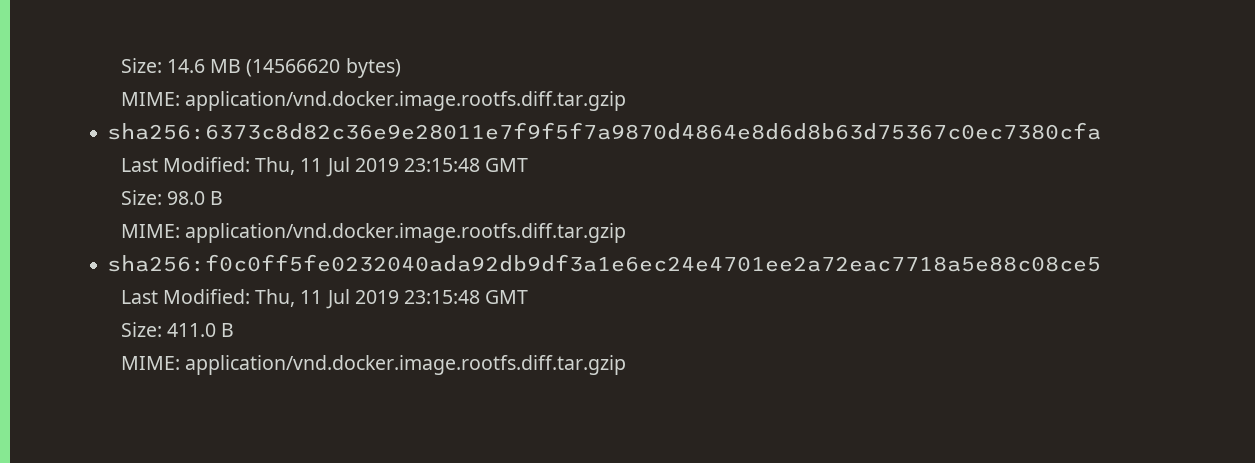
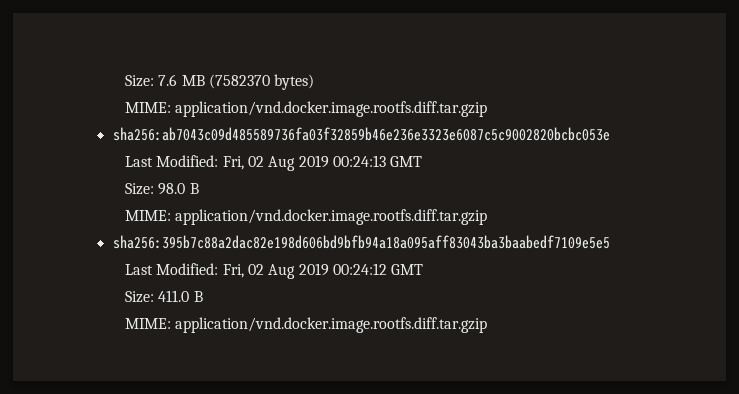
[120,58,341,77] Size: 14.6 MB (14566620 -> [125,74,271,89] Size: 7.6 MB (7582370
[107,122,1102,140] [120,157,481,177] sha256:6373c8d82c36e9e28011e7f9f5f7a9870d4864e8d6d8b63d75367c0ec7380cfa // Last Modified: Thu, 11 Jul 2019 23:15:48 -> [112,127,610,141] [125,155,387,171] sha256:ab7043c09d485589736fa03f32859b46e236e3323e6087c5c9002820bcbc053e // Last Modified: Fri, 02 Aug 2019 00:24:13
[107,254,1102,272] [120,289,481,309] sha256:f0c0ff5fe0232040ada92db9df3a1e6ec24e4701ee2a72eac7718a5e88c08ce5 // Last Modified: Thu, 11 Jul 2019 23:15:48 -> [112,235,610,249] [125,263,388,279] sha256:395b7c88a2dac82e198d606bd9bfb94a18a095aff83043ba3baabedf7109e5e5 // Last Modified: Fri, 02 Aug 2019 00:24:12

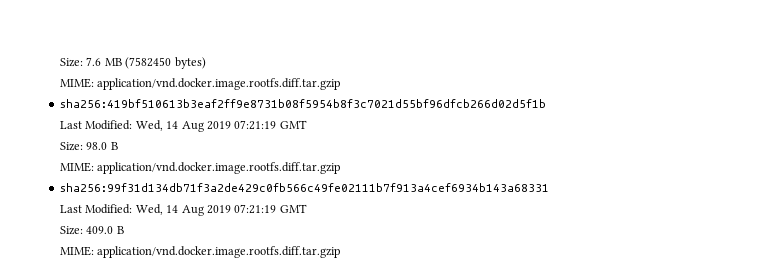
[209,74,271,89] (7582370 -> [125,57,172,69] (7582450
[112,127,610,141] [125,155,387,171] sha256:ab7043c09d485589736fa03f32859b46e236e3323e6087c5c9002820bcbc053e // Last Modified: Fri, 02 Aug 2019 00:24:13 -> [59,99,546,108] [60,120,277,132] sha256:419bf510613b3eaf2ff9e8731b08f5954b8f3c7021d55bf96dfcb266d02d5f1b // Last Modified: Wed, 14 Aug 2019 07:21:19
[112,235,610,249] [125,263,424,279] [125,290,190,303] sha256:395b7c88a2dac82e198d606bd9bfb94a18a095aff83043ba3baabedf7109e5e5 // Last Modified: Fri, 02 Aug 2019 00:24:12 GMT // Size: 411.0 -> [59,183,549,192] [60,204,307,216] [60,226,114,235] sha256:99f31d134db71f3a2de429c0fb566c49fe02111b7f913a4cef6934b143a68331 // Last Modified: Wed, 14 Aug 2019 07:21:19 GMT // Size: 409.0

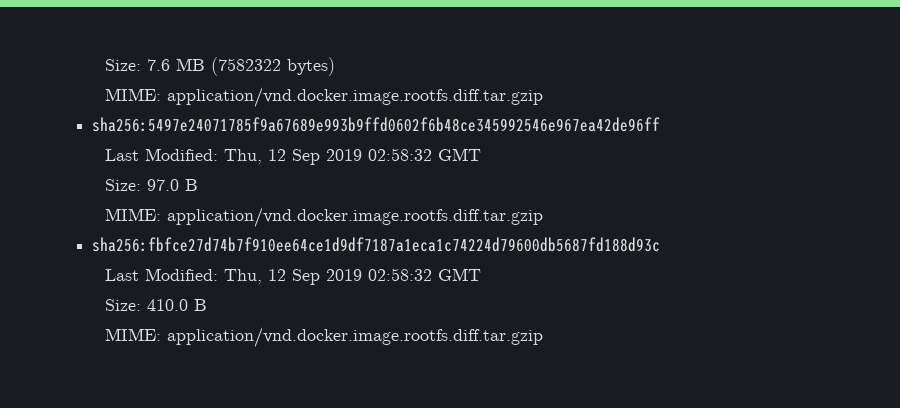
[125,57,172,69] (7582450 -> [211,57,282,76] (7582322
[59,99,546,108] [60,120,307,132] [60,142,108,151] sha256:419bf510613b3eaf2ff9e8731b08f5954b8f3c7021d55bf96dfcb266d02d5f1b // Last Modified: Wed, 14 Aug 2019 07:21:19 GMT // Size: 98.0 -> [92,117,661,132] [105,148,482,165] [105,179,180,191] sha256:5497e24071785f9a67689e993b9ffd0602f6b48ce345992546e967ea42de96ff // Last Modified: Thu, 12 Sep 2019 02:58:32 GMT // Size: 97.0
[59,183,549,192] [60,204,307,216] [60,226,114,235] sha256:99f31d134db71f3a2de429c0fb566c49fe02111b7f913a4cef6934b143a68331 // Last Modified: Wed, 14 Aug 2019 07:21:19 GMT // Size: 409.0 -> [92,237,661,252] [105,268,482,285] [105,299,189,311] sha256:fbfce27d74b7f910ee64ce1d9df7187a1eca1c74224d79600db5687fd188d93c // Last Modified: Thu, 12 Sep 2019 02:58:32 GMT // Size: 410.0

